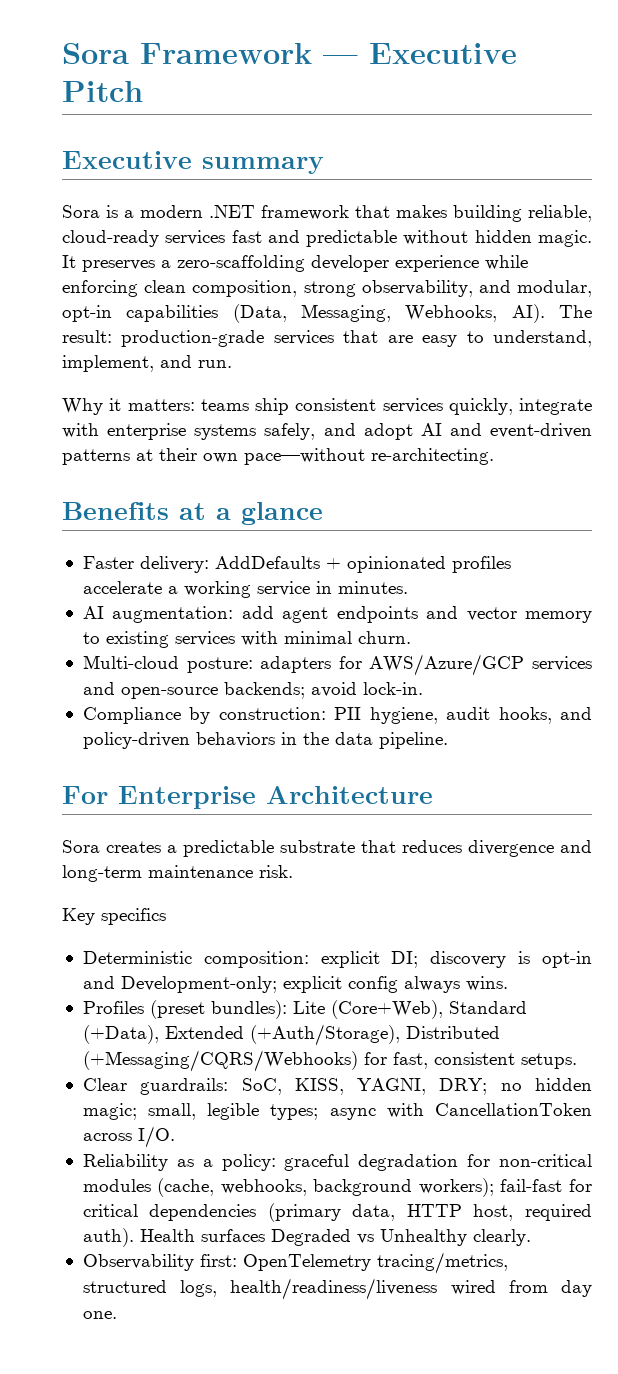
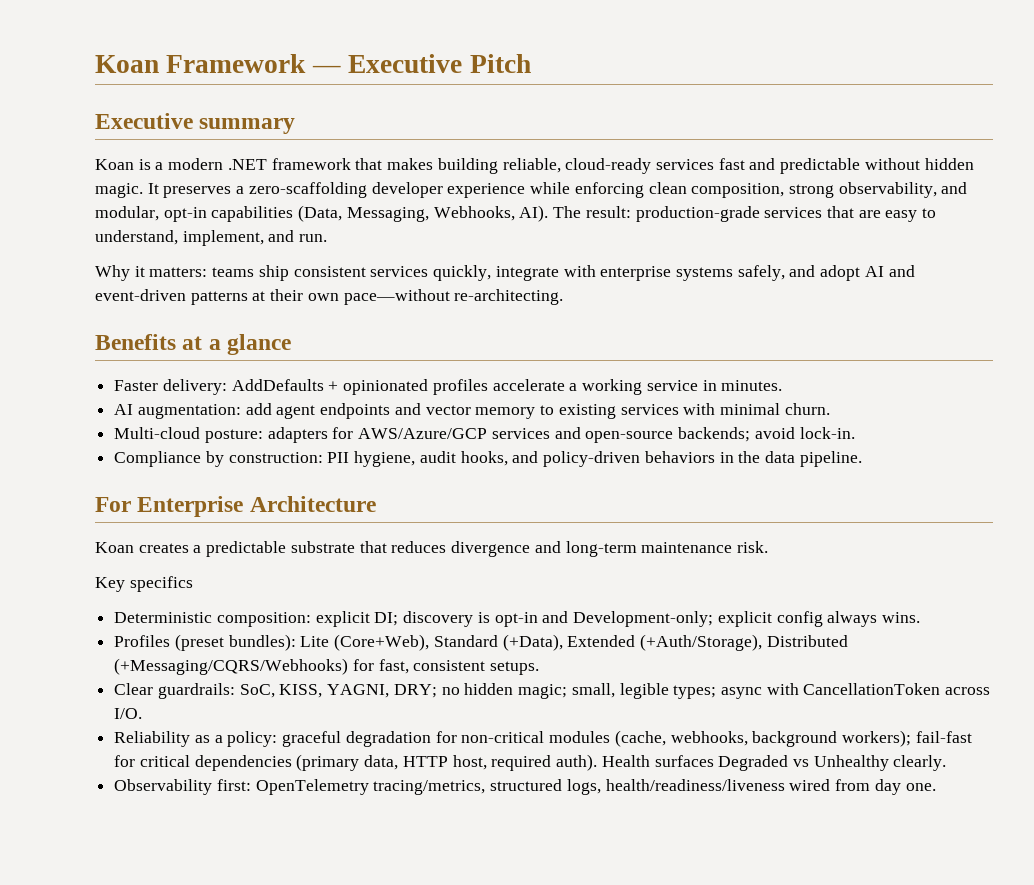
[62,43,129,64] Sora -> [95,55,159,73] Koan
[62,205,100,218] Sora -> [95,159,134,170] Koan
[62,840,100,853] Sora -> [95,542,134,553] Koan

